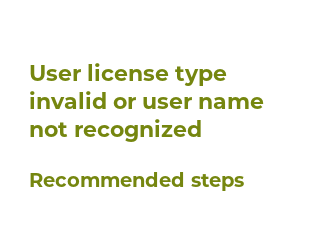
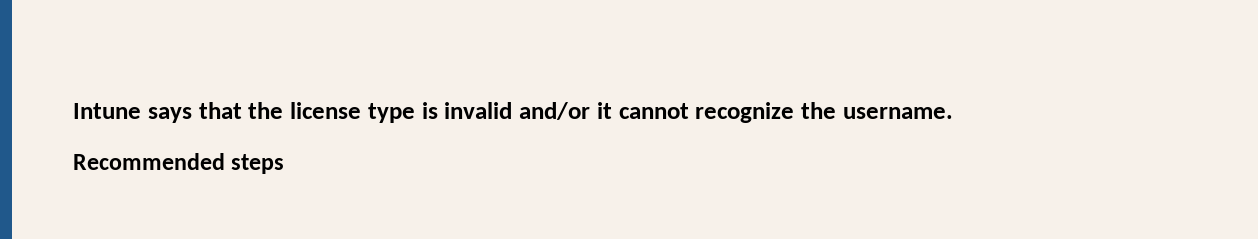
[29,63,227,86] [29,91,264,109] [29,119,202,142] User license type invalid or user name not recognized -> [73,102,953,123] Intune says that the license type is invalid and/or it cannot recognize the username.

